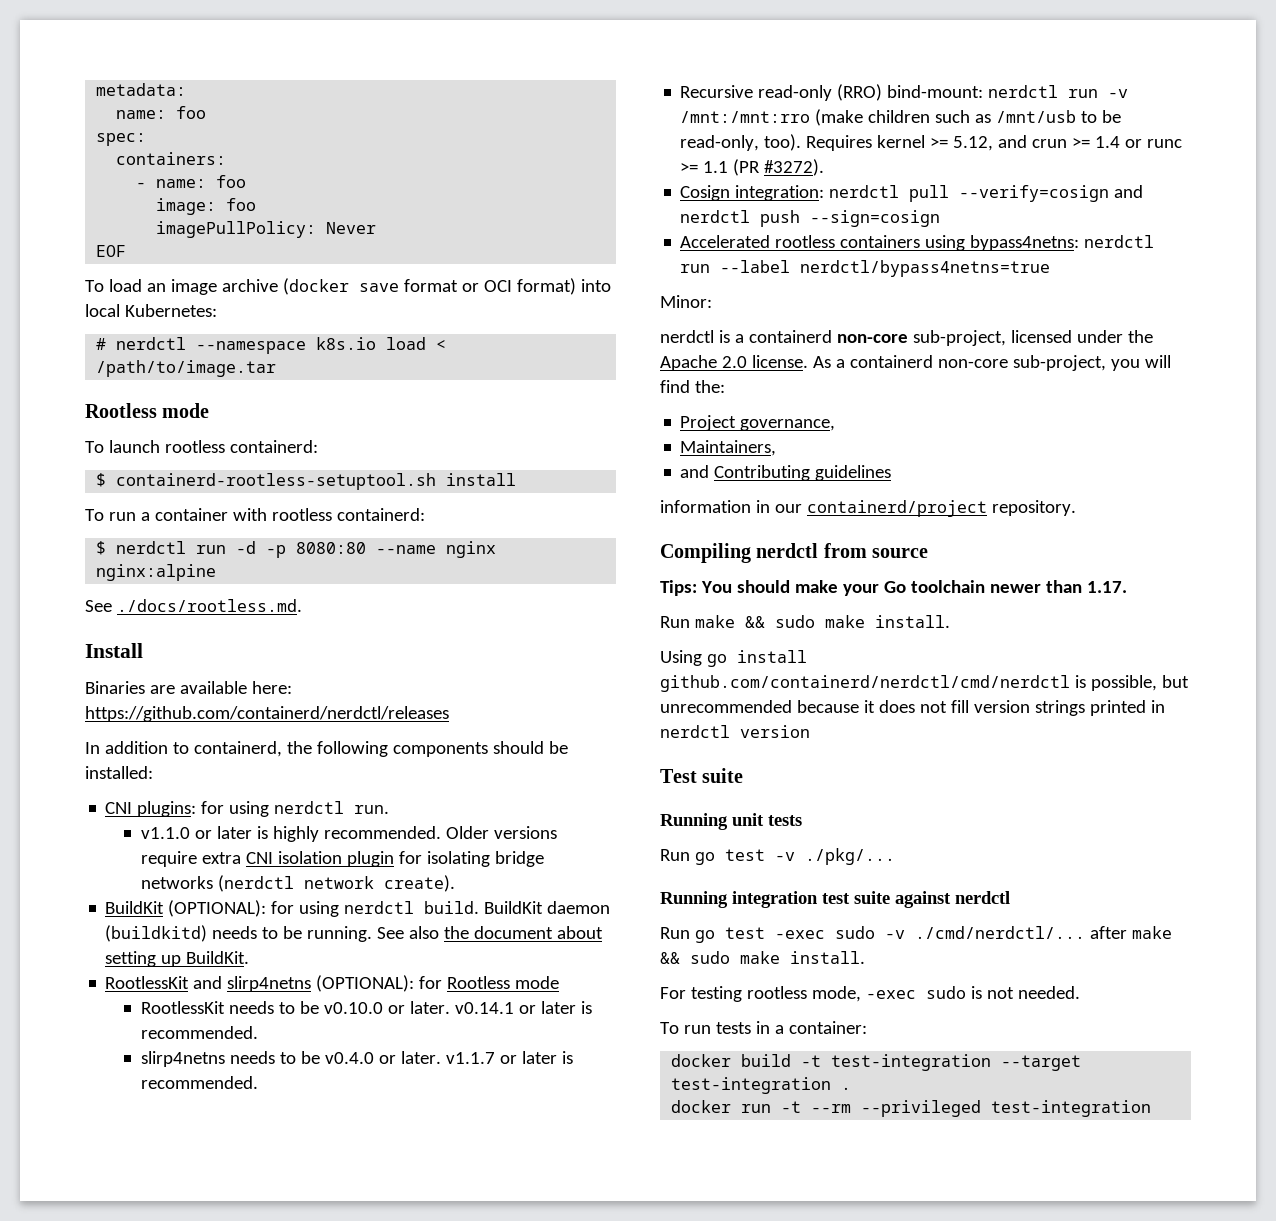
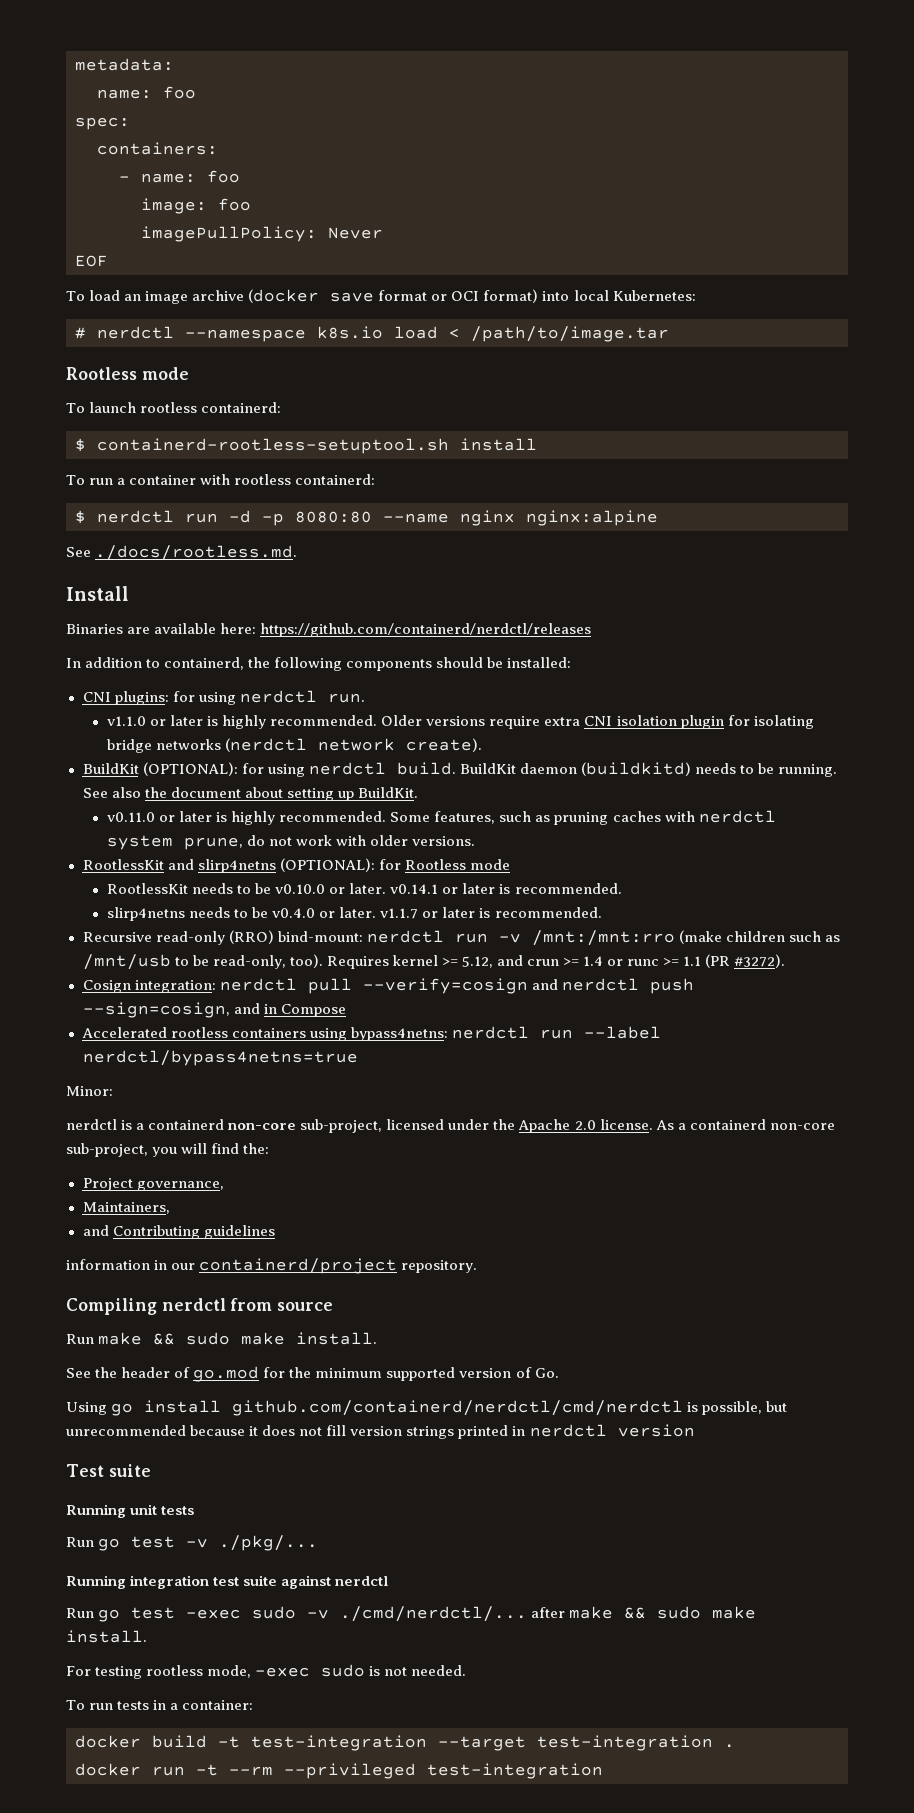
(250, 957) none -> [106,810,776,825] [106,835,476,850] // v0.11.0 or later is highly recommended. Some features, such as pruning caches with nerdctl system prune, do not work with older versions.
[810,210,941,227] --sign=cosign -> [82,1002,346,1018] --sign=cosign, and in Compose
[660,580,1127,596] // Tips: You should make your Go toolchain newer than 1.17. -> (334, 1306) none
(950, 621) none -> [66,1366,559,1382] // See the header of go.mod for the minimum supported version of Go.

